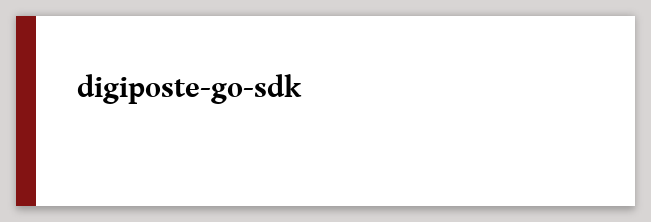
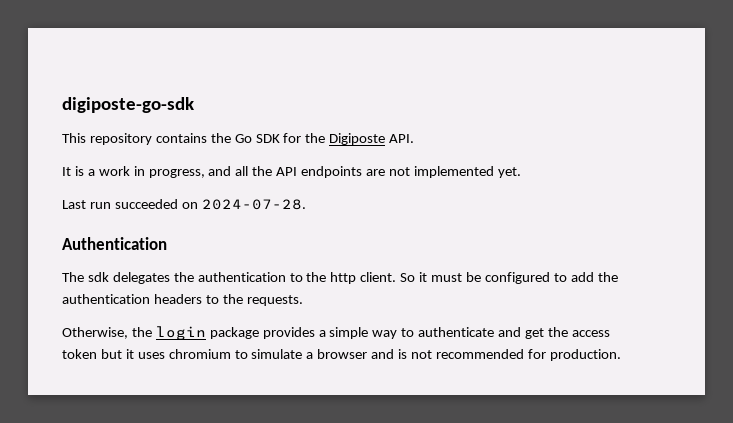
(302, 89) none -> [62,133,415,145] [62,166,521,178] [62,199,306,210] [62,237,167,250] [62,272,618,284] [62,294,303,306] [62,326,610,340] [62,349,621,361] // This repository contains the Go SDK for the Digiposte API. // It is a work in progress, and all the API endpoints are not implemented yet. // Last run succeeded on 2024-07-28. // Authentication // The sdk delegates the authentication to the http client. So it must be configured to add the authentication headers to the requests. // Otherwise, the login package provides a simple way to authenticate and get the access token but it uses chromium to simulate a browser and is not recommended for production.

